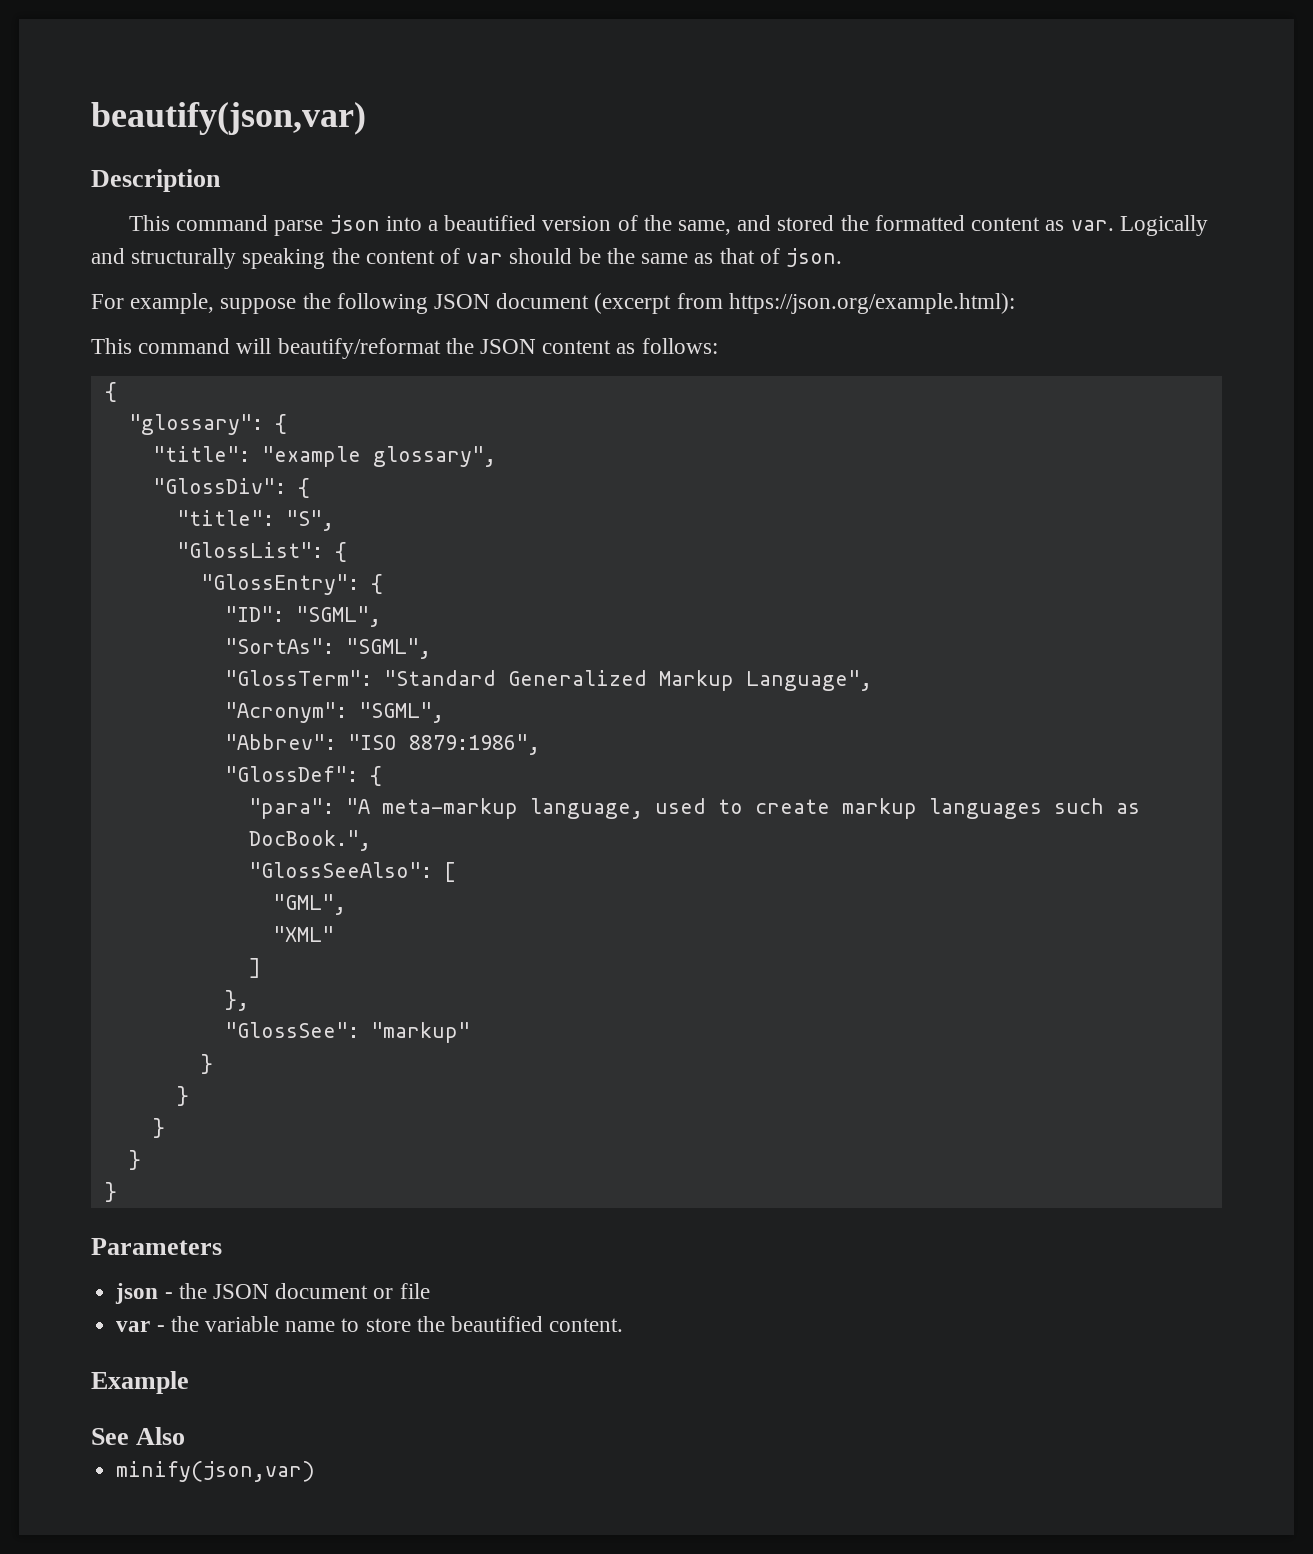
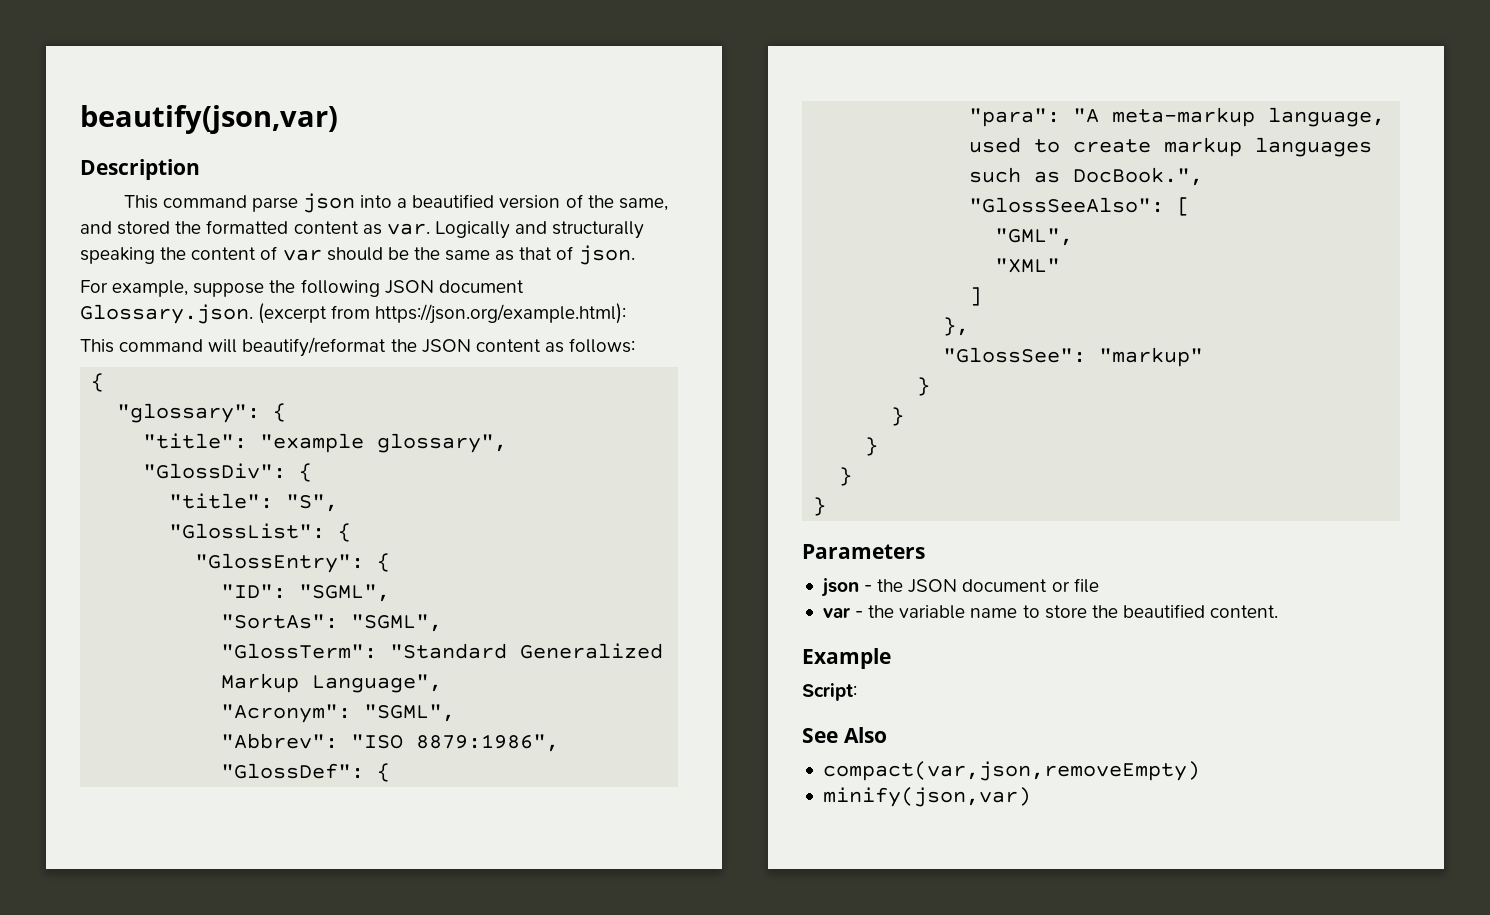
(590, 301) none -> [80,304,253,324] Glossary.json.
(189, 1382) none -> [802,683,857,701] // Script:
(186, 1436) none -> [822,761,1200,781] // compact(var,json,removeEmpty)

